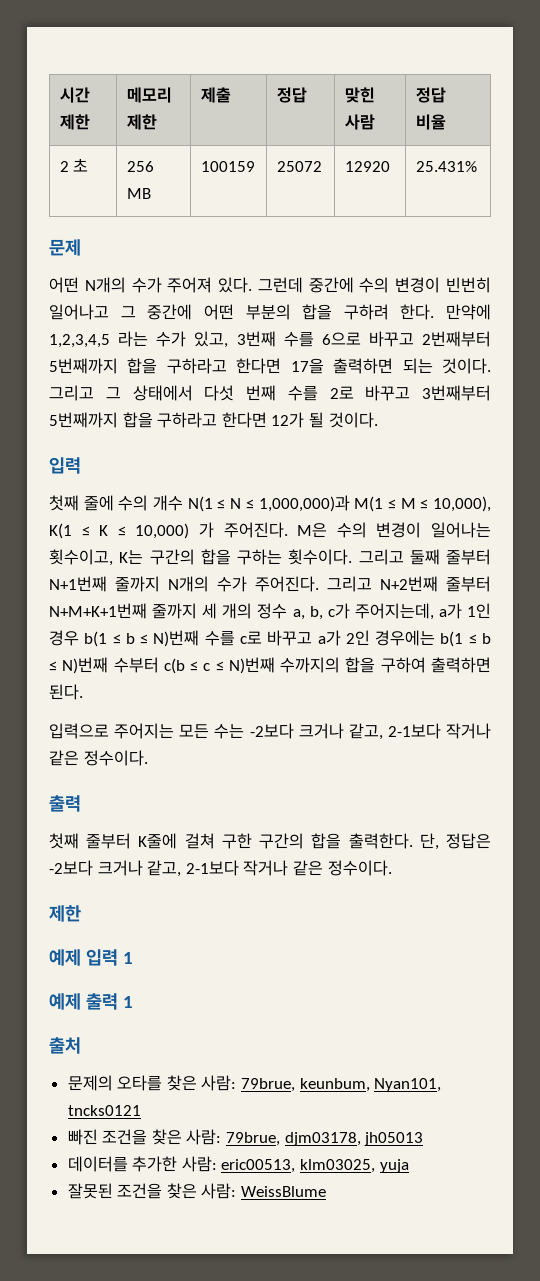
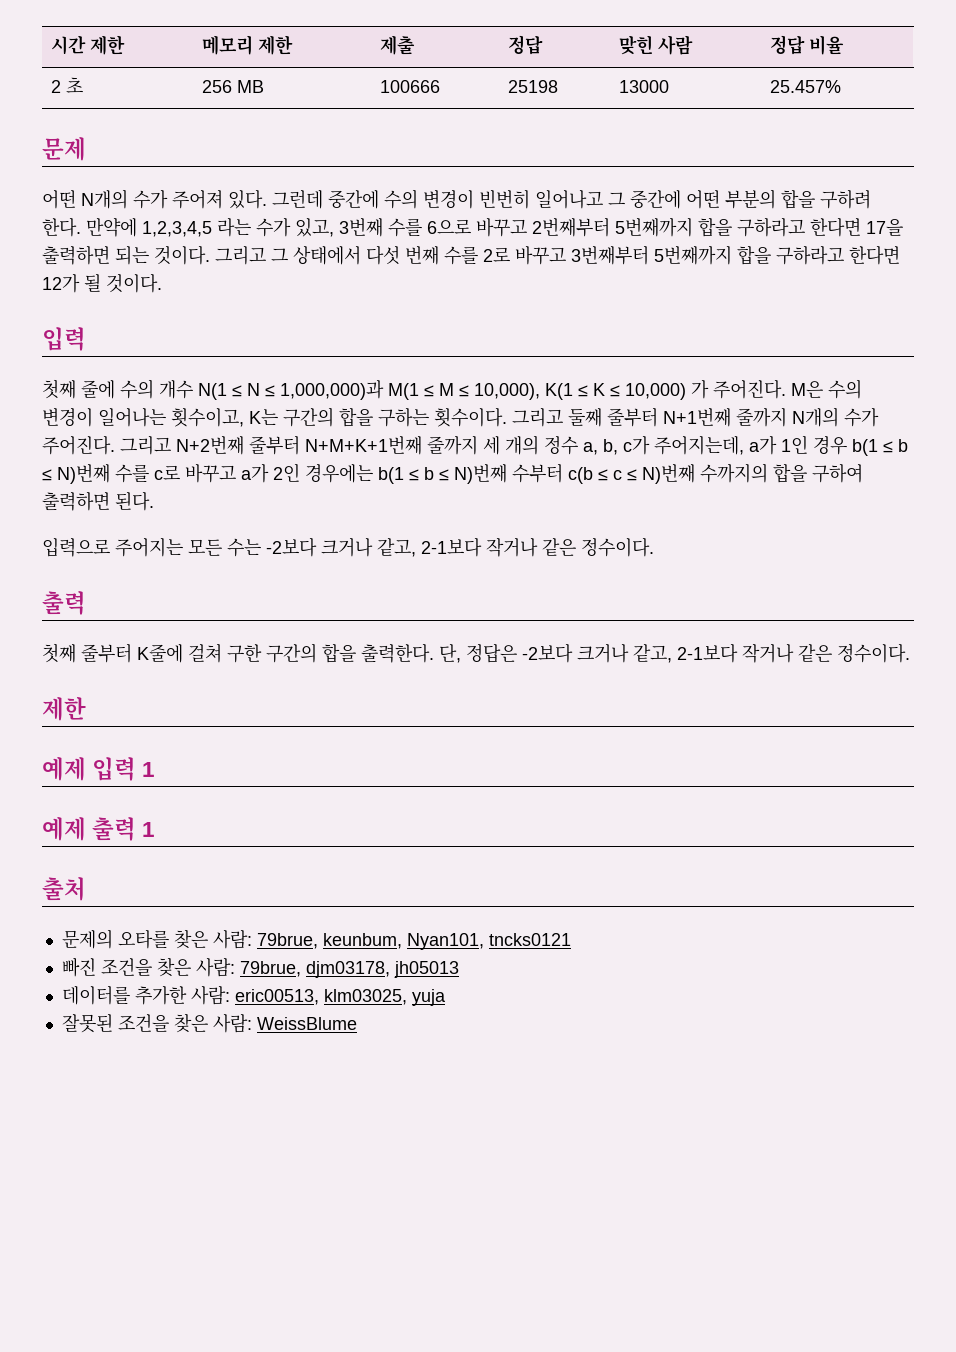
[200,161,255,172] [276,161,322,172] [344,161,390,172] [415,161,477,172] 100159 | 25072 | 12920 | 25.431% -> [379,80,440,93] [507,80,558,93] [618,80,669,93] [769,80,841,93] 100666 | 25198 | 13000 | 25.457%

